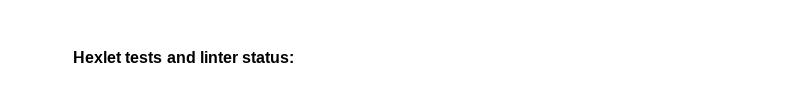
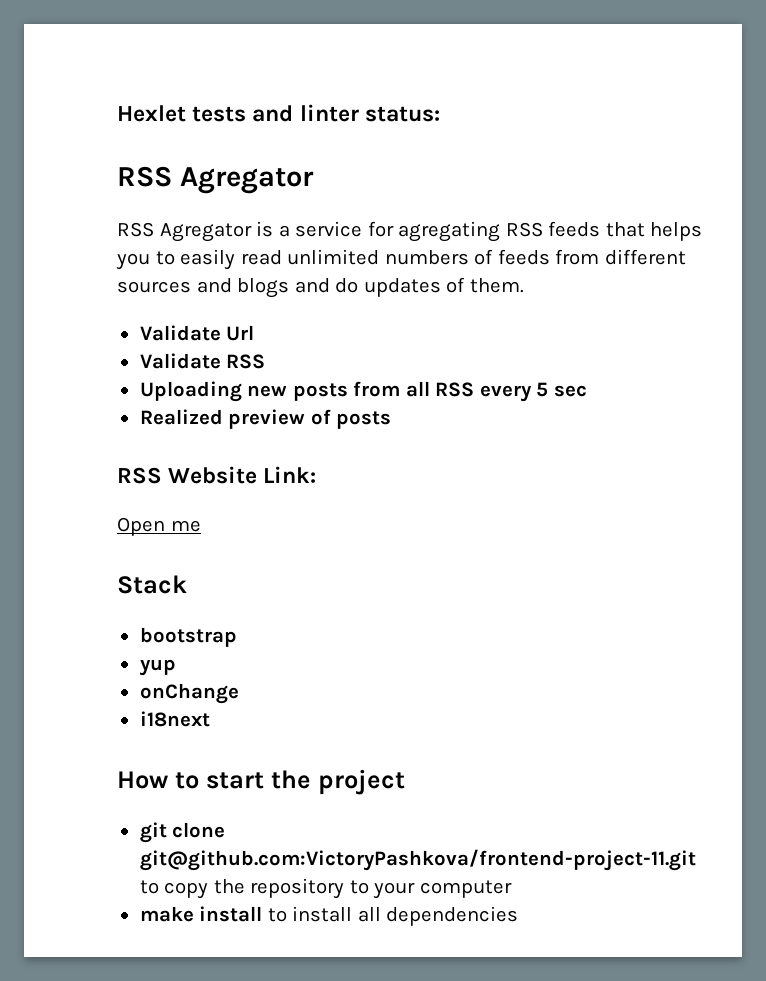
(295, 57) none -> [117,166,314,194] [117,221,703,242] [116,249,686,270] [117,277,524,298] [139,325,255,341] [139,353,266,369] [139,381,587,402] [139,409,392,429] [117,466,317,484] [117,517,201,536] [117,575,187,594] [139,627,237,647] [139,659,176,676] [139,683,239,704] [139,711,210,727] [117,769,405,795] [139,822,226,843] [139,849,696,871] [139,878,512,899] [139,906,519,926] // RSS Agregator // RSS Agregator is a service for agregating RSS feeds that helps you to easily read unlimited numbers of feeds from different sources and blogs and do updates of them. // Validate Url // Validate RSS // Uploading new posts from all RSS every 5 sec // Realized preview of posts // RSS Website Link: // Open me // Stack // bootstrap // yup // onChange // i18next // How to start the project // git clone git@github.com:VictoryPashkova/frontend-project-11.git to copy the repository to your computer // make install to install all dependencies

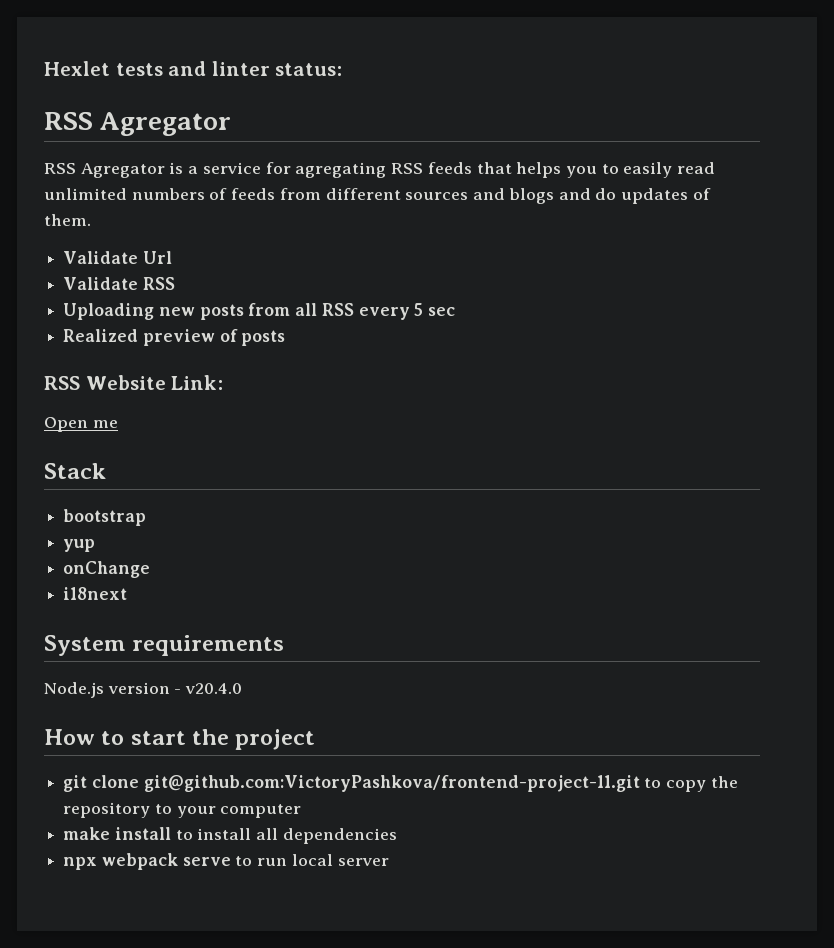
(210, 719) none -> [44,635,285,656] [44,682,243,698] // System requirements // Node.js version - v20.4.0
(519, 916) none -> [63,853,389,870] // npx webpack serve to run local server

